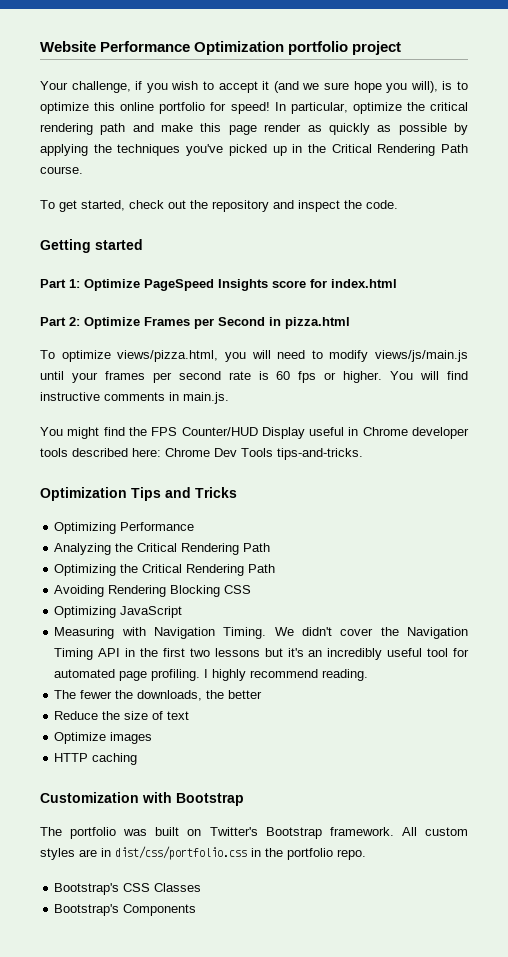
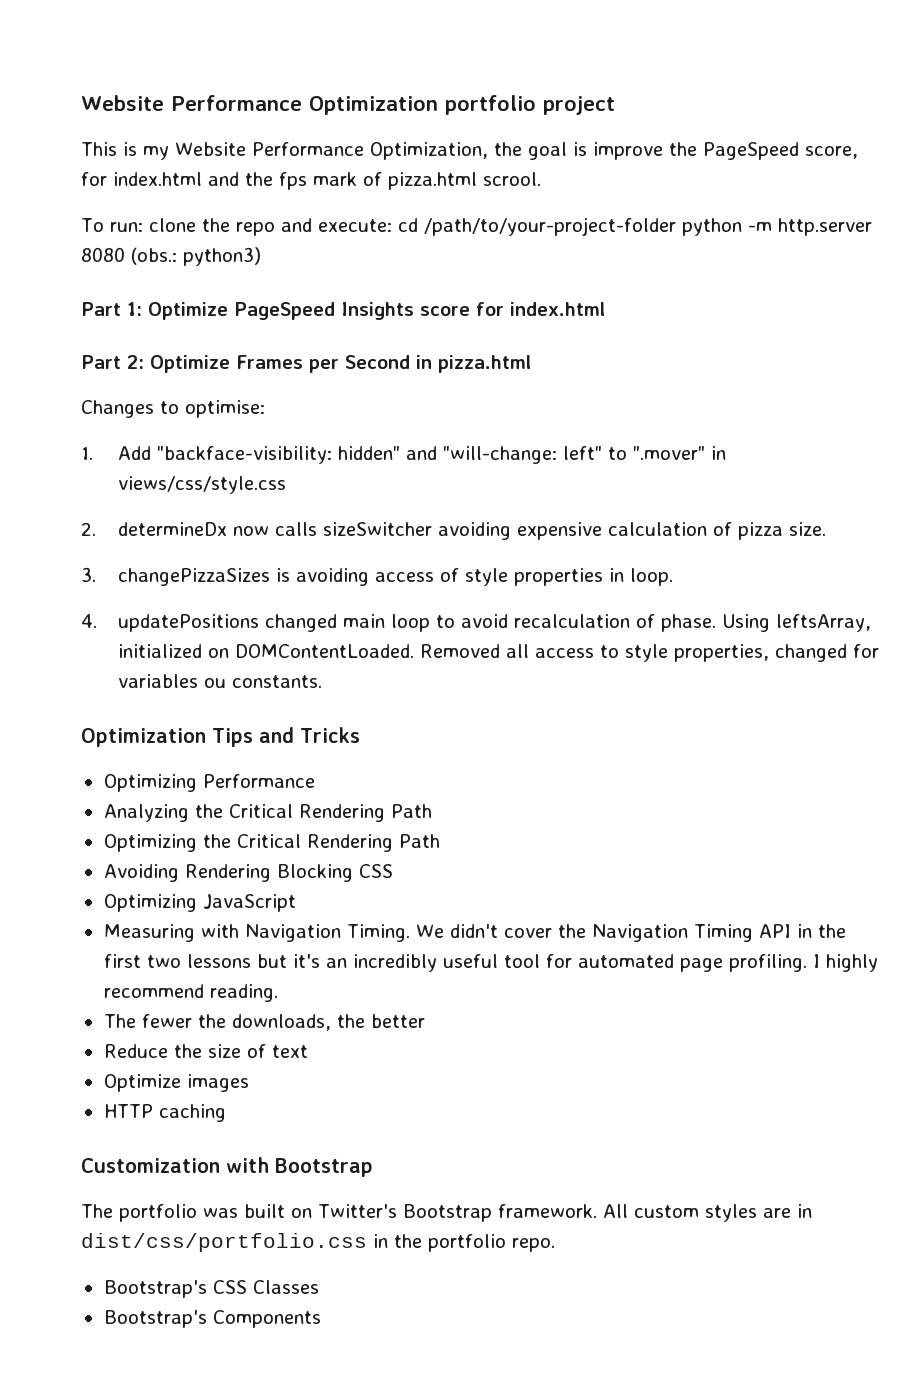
[40,81,469,93] [40,102,468,114] [40,123,469,135] [40,144,468,156] [40,166,83,174] [40,200,398,212] [40,239,143,253] Your challenge, if you wish to accept it (and we sure hope you will), is to optimize this online portfolio for speed! In particular, optimize the critical rendering path and make this page render as quickly as possible by applying the techniques you've picked up in the Critical Rendering Path course. // To get started, check out the repository and inspect the code. // Getting started -> [81,142,858,160] [81,172,541,190] [81,217,872,236] [81,247,261,266] This is my Website Performance Optimization, the goal is improve the PageSpeed score, for index.html and the fps mark of pizza.html scrool. // To run: clone the repo and execute: cd /path/to/your-project-folder python -m http.server 8080 (obs.: python3)
[40,350,468,362] [40,371,468,383] [40,392,229,404] [40,427,470,439] [40,448,363,460] To optimize views/pizza.html, you will need to modify views/js/main.js until your frames per second rate is 60 fps or higher. You will find instructive comments in main.js. // You might find the FPS Counter/HUD Display useful in Chrome developer tools described here: Chrome Dev Tools tips-and-tricks. -> [81,400,265,418] [81,446,727,464] [118,476,287,494] [81,522,827,540] [81,567,674,586] [81,614,872,632] [118,644,880,662] [118,674,323,688] Changes to optimise: // 1. Add "backface-visibility: hidden" and "will-change: left" to ".mover" in views/css/style.css // 2. determineDx now calls sizeSwitcher avoiding expensive calculation of pizza size. // 3. changePizzaSizes is avoiding access of style properties in loop. // 4. updatePositions changed main loop to avoid recalculation of phase. Using leftsArray, initialized on DOMContentLoaded. Removed all access to style properties, changed for variables ou constants.

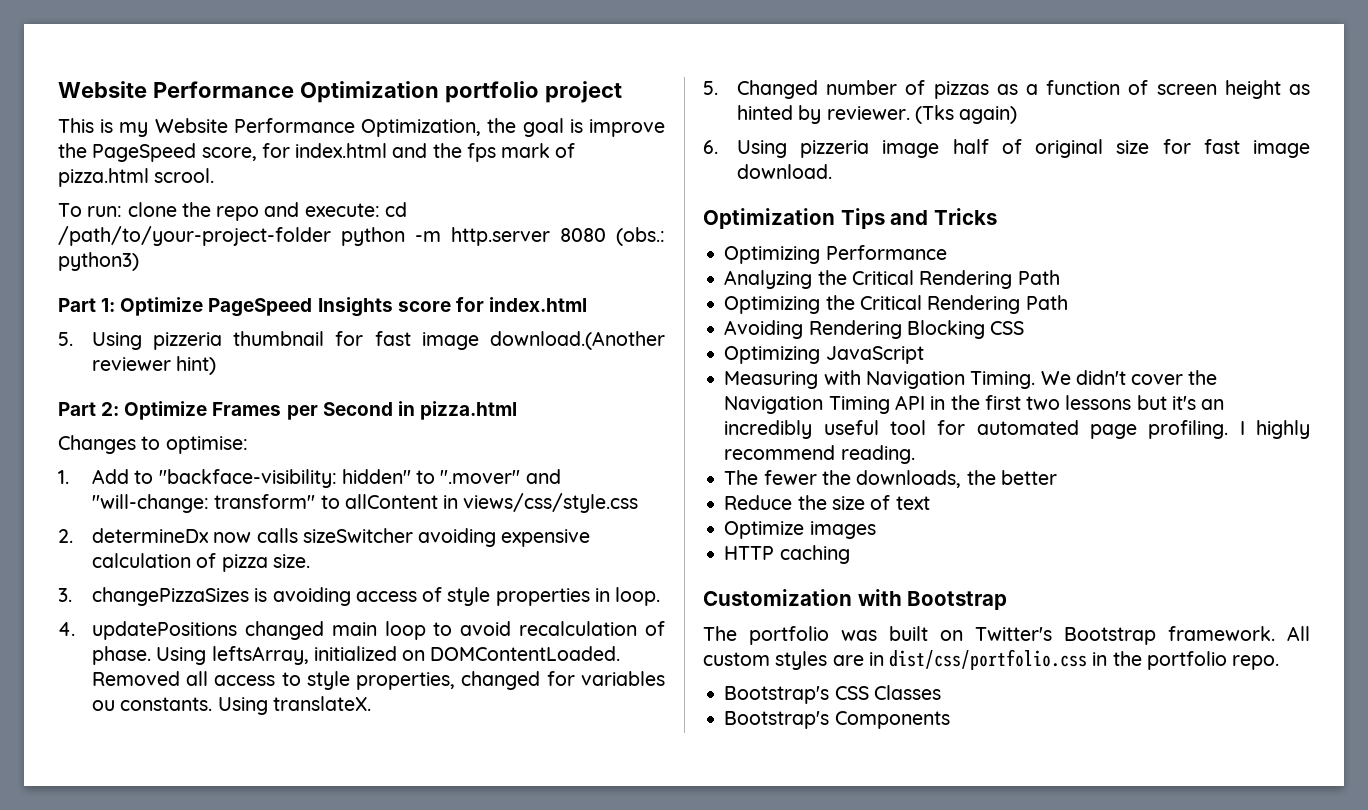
(605, 309) none -> [58,331,665,350] [91,356,217,375] // 5. Using pizzeria thumbnail for fast image download.(Another reviewer hint)
(152, 453) none -> [134,470,154,484] to
[406,446,706,464] and "will-change: left" to ".mover" -> [416,469,561,484] [91,494,438,513] to ".mover" and "will-change: transform" to allContent
(323, 681) none -> [217,696,371,715] [703,80,1310,99] [736,105,1018,124] [703,139,1310,158] [736,164,832,179] Using translateX. // 5. Changed number of pizzas as a function of screen height as hinted by reviewer. (Tks again) // 6. Using pizzeria image half of original size for fast image download.

